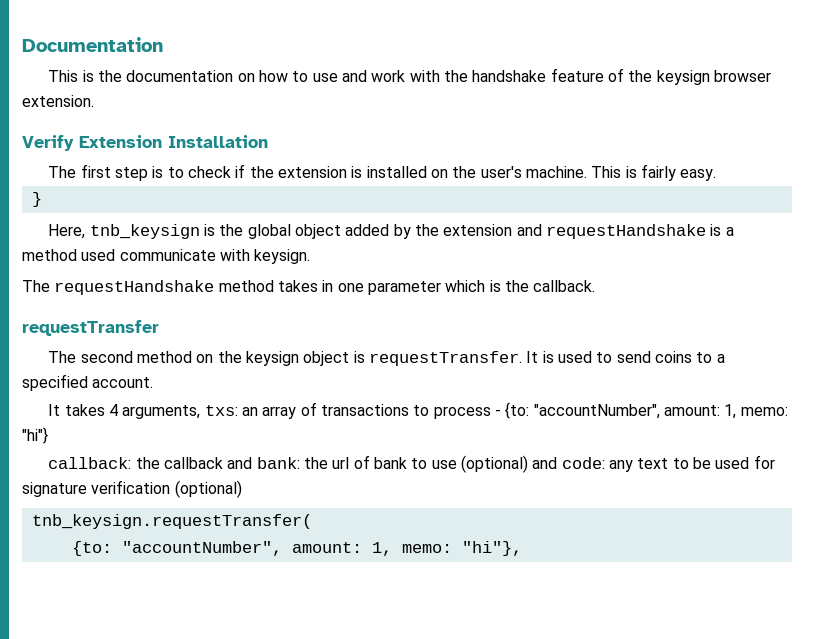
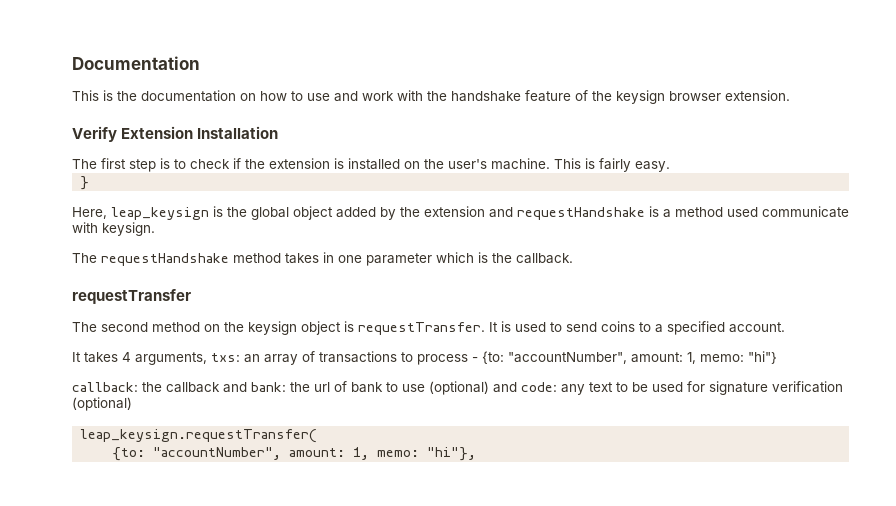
[89,224,200,239] tnb_keysign -> [111,207,209,220] leap_keysign
[31,514,312,529] tnb_keysign.requestTransfer( -> [80,429,318,443] leap_keysign.requestTransfer(

